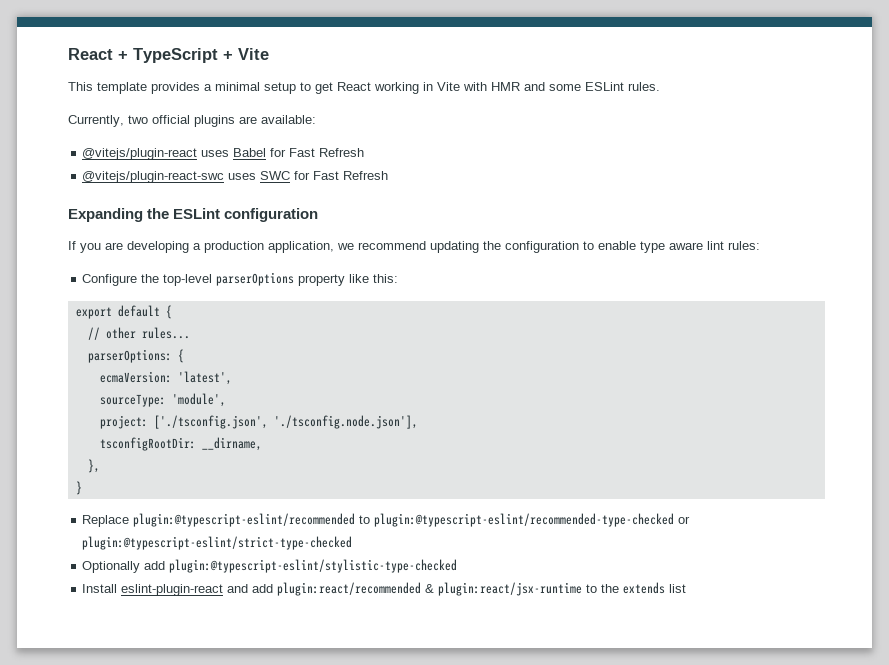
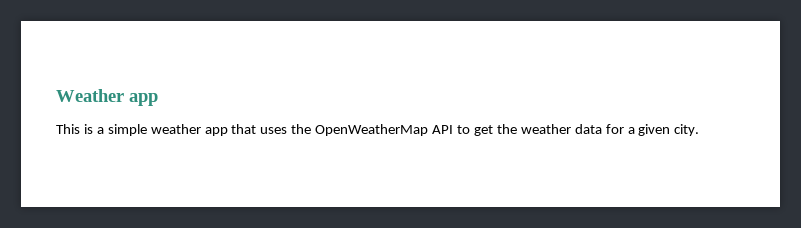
[68,48,269,63] [68,82,660,94] [68,115,316,127] [82,148,365,160] [82,171,389,183] [68,208,319,222] [68,241,760,253] [82,272,399,286] [75,305,172,319] [87,327,190,340] [87,349,184,363] [99,371,232,385] [99,393,226,407] [99,415,418,429] [99,437,262,451] [87,459,100,473] [75,481,82,495] [82,513,691,527] [82,536,353,550] [82,559,458,573] [82,582,687,596] React + TypeScript + Vite // This template provides a minimal setup to get React working in Vite with HMR and some ESLint rules. // Currently, two official plugins are available: // @vitejs/plugin-react uses Babel for Fast Refresh // @vitejs/plugin-react-swc uses SWC for Fast Refresh // Expanding the ESLint configuration // If you are developing a production application, we recommend updating the configuration to enable type aware lint rules: // Configure the top-level parserOptions property like this: // export default { // // other rules... // parserOptions: { // ecmaVersion: 'latest', // sourceType: 'module', // project: ['./tsconfig.json', './tsconfig.node.json'], // tsconfigRootDir: __dirname, // }, // } // Replace plugin:@typescript-eslint/recommended to plugin:@typescript-eslint/recommended-type-checked or plugin:@typescript-eslint/strict-type-checked // Optionally add plugin:@typescript-eslint/stylistic-type-checked // Install eslint-plugin-react and add plugin:react/recommended & plugin:react/jsx-runtime to the extends list -> [56,89,158,106] [56,124,700,136] Weather app // This is a simple weather app that uses the OpenWeatherMap API to get the weather data for a given city.

